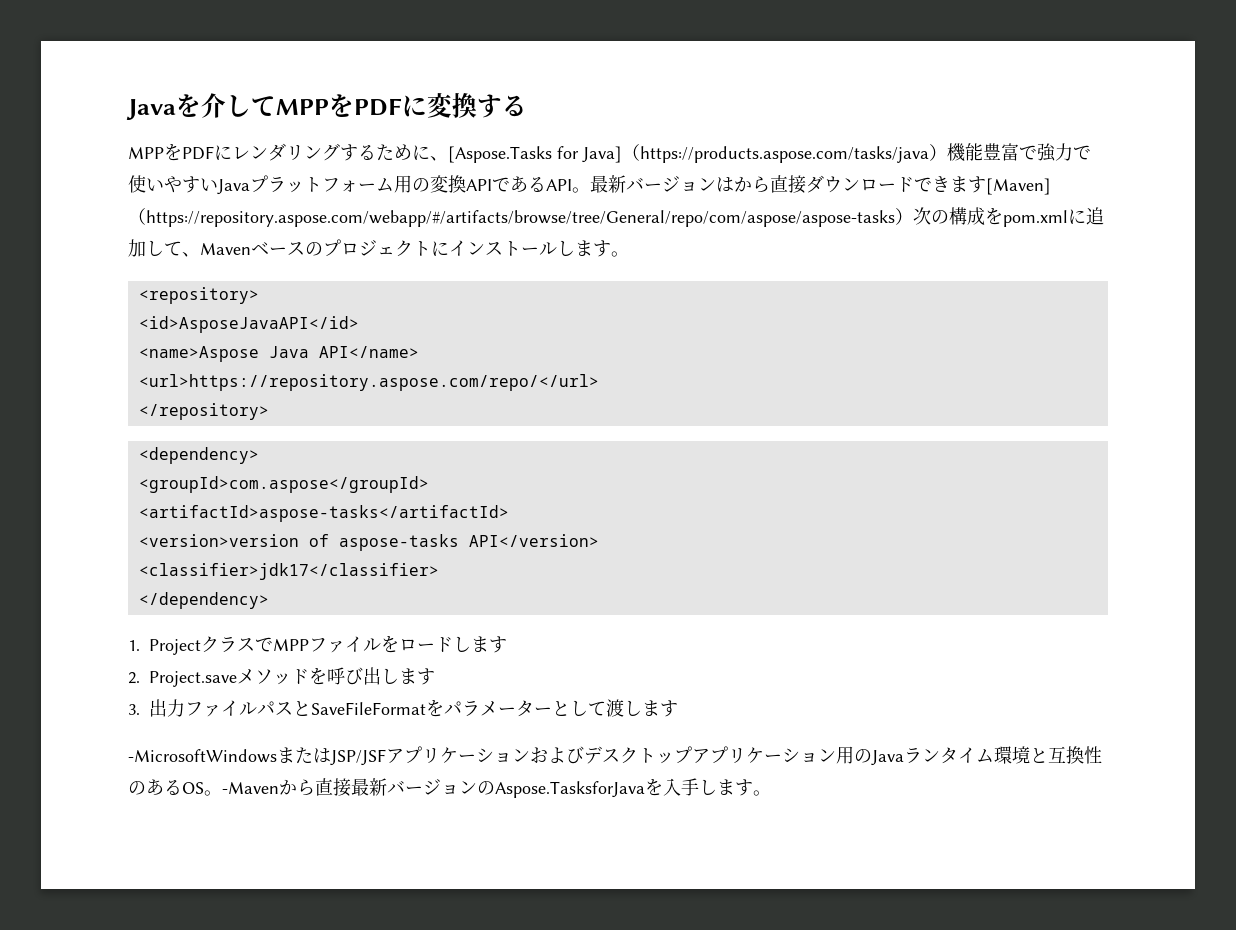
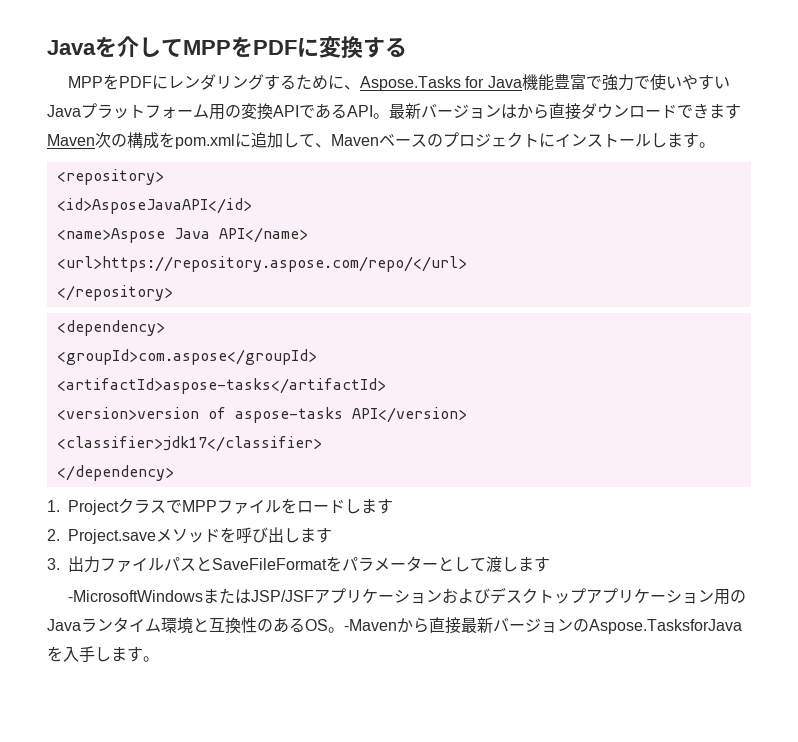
[448,144,947,163] [Aspose.Tasks for Java]（https://products.aspose.com/tasks/java） -> [360,76,522,91] Aspose.Tasks for Java
[986,178,1051,195] [128,208,913,227] [Maven]（https://repository.aspose.com/webapp/#/artifacts/browse/tree/General/repo/com/aspose/aspose-tasks） -> [47,134,95,146] Maven

